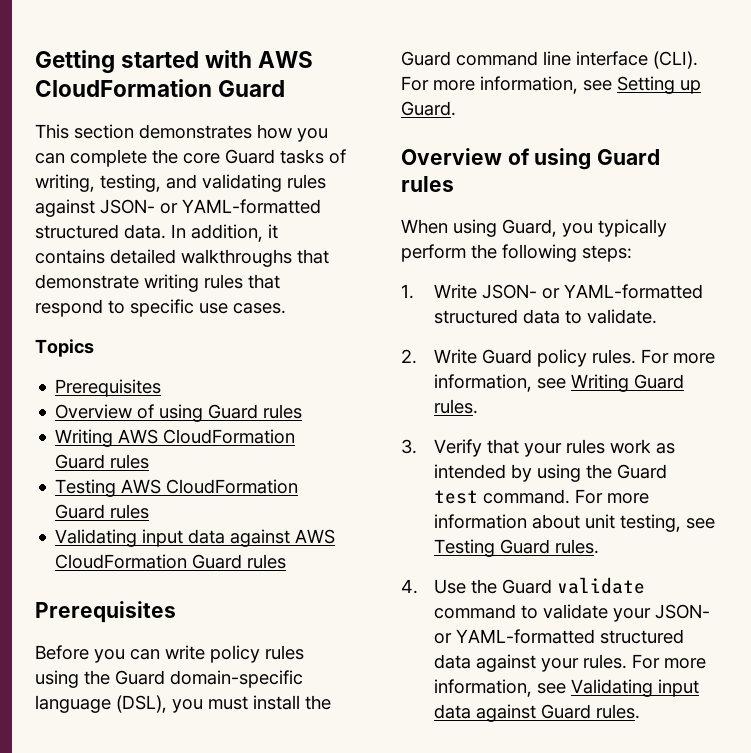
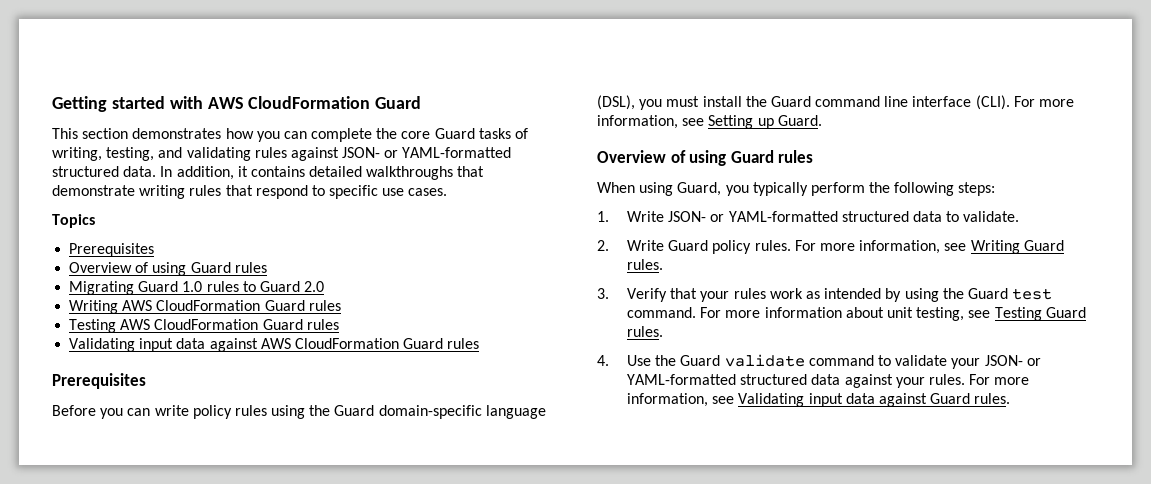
(303, 411) none -> [69,281,325,295] // Migrating Guard 1.0 rules to Guard 2.0

